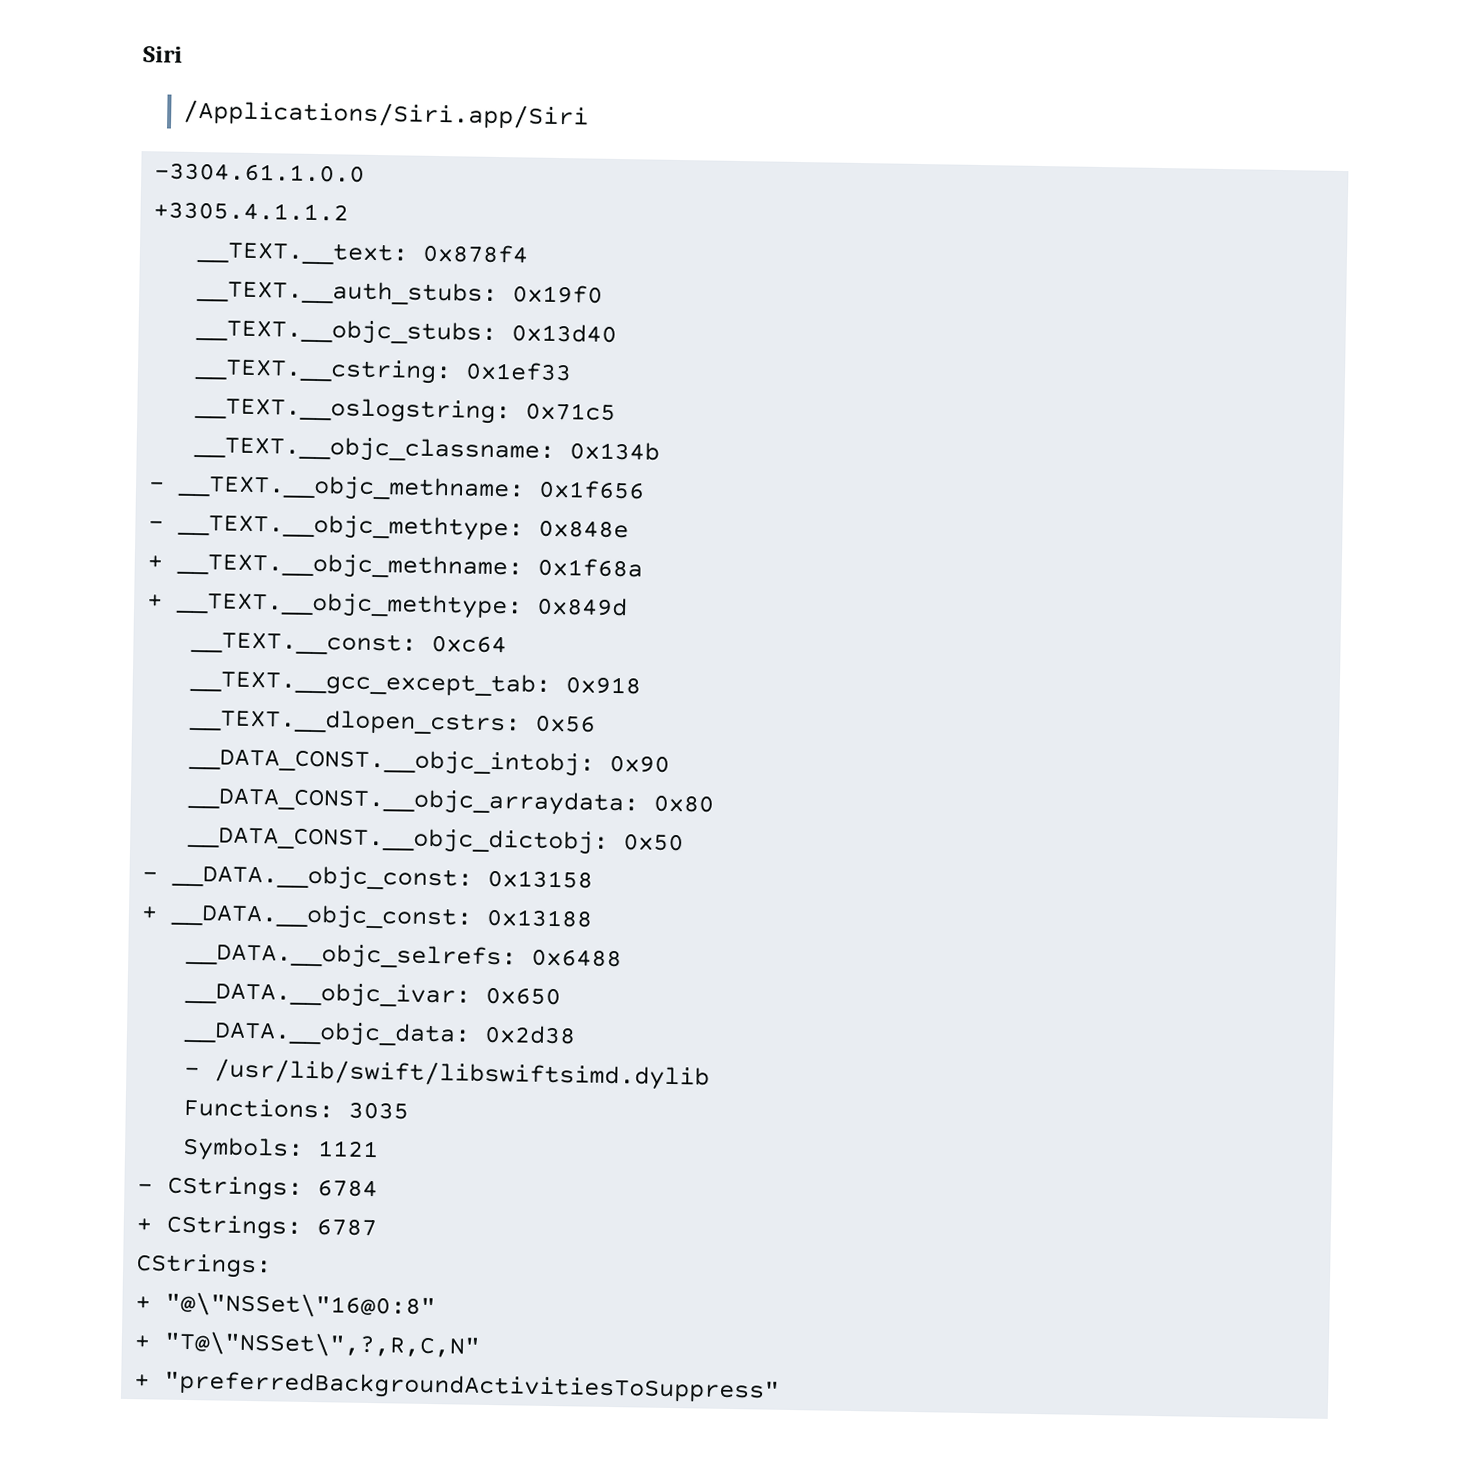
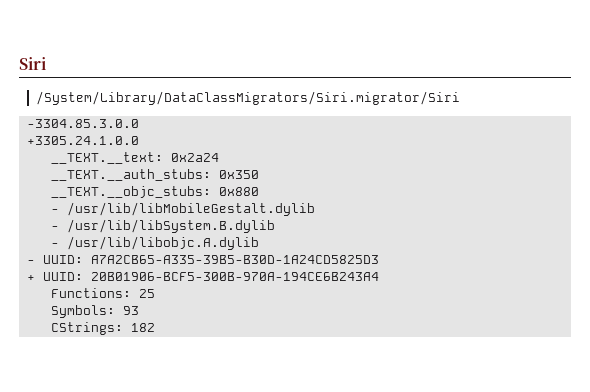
[182,99,589,130] [154,162,366,183] [153,201,350,222] /Applications/Siri.app/Siri // -3304.61.1.0.0 // +3305.4.1.1.2 -> [36,91,461,105] [26,119,139,128] [26,136,139,145] /System/Library/DataClassMigrators/Siri.migrator/Siri // -3304.85.3.0.0 // +3305.24.1.0.0
[422,243,530,264] 0x878f4 -> [170,153,219,162] 0x2a24
[512,284,604,304] 0x19f0 -> [218,170,259,179] 0x350
[511,323,618,343] [194,356,573,385] [194,395,617,425] [193,434,661,464] [148,473,646,503] [148,512,630,542] [147,551,644,581] [147,590,629,620] [190,630,508,656] [189,668,642,698] [189,707,597,736] [188,746,671,777] [187,785,715,817] [187,824,685,855] [142,863,594,892] [141,902,594,931] [185,941,623,971] [184,980,562,1009] [183,1019,577,1048] [184,1058,711,1091] 0x13d40 // __TEXT.__cstring: 0x1ef33 // __TEXT.__oslogstring: 0x71c5 // __TEXT.__objc_classname: 0x134b // - __TEXT.__objc_methname: 0x1f656 // - __TEXT.__objc_methtype: 0x848e // + __TEXT.__objc_methname: 0x1f68a // + __TEXT.__objc_methtype: 0x849d // __TEXT.__const: 0xc64 // __TEXT.__gcc_except_tab: 0x918 // __TEXT.__dlopen_cstrs: 0x56 // __DATA_CONST.__objc_intobj: 0x90 // __DATA_CONST.__objc_arraydata: 0x80 // __DATA_CONST.__objc_dictobj: 0x50 // - __DATA.__objc_const: 0x13158 // + __DATA.__objc_const: 0x13188 // __DATA.__objc_selrefs: 0x6488 // __DATA.__objc_ivar: 0x650 // __DATA.__objc_data: 0x2d38 // - /usr/lib/swift/libswiftsimd.dylib -> [218,187,259,196] [50,202,315,216] [50,219,275,233] [50,236,259,250] [26,255,379,264] [26,272,379,281] 0x880 // - /usr/lib/libMobileGestalt.dylib // - /usr/lib/libSystem.B.dylib // - /usr/lib/libobjc.A.dylib // - UUID: A7A2CB65-A335-39B5-B30D-1A24CD5825D3 // + UUID: 20B01906-BCF5-300B-970A-194CE6B243A4
[348,1101,410,1120] 3035 -> [138,289,155,298] 25
[317,1140,380,1158] [137,1175,379,1201] [136,1214,378,1240] [135,1253,273,1279] [135,1291,437,1320] [134,1330,481,1359] [134,1370,781,1404] 1121 // - CStrings: 6784 // + CStrings: 6787 // CStrings: // + "@\"NSSet\"16@0:8" // + "T@\"NSSet\",?,R,C,N" // + "preferredBackgroundActivitiesToSuppress" -> [122,306,139,315] [50,322,155,335] 93 // CStrings: 182

